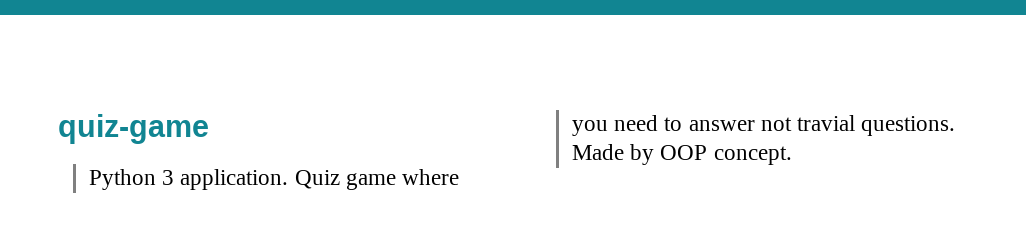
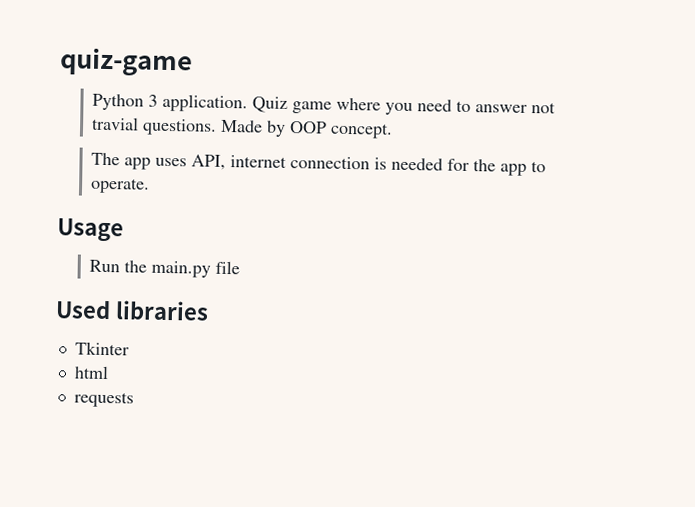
(792, 155) none -> [91,152,547,176] [90,177,151,194] [57,218,124,243] [89,259,241,278] [55,300,209,321] [74,341,130,356] [73,365,109,380] [73,391,134,408] // The app uses API, internet connection is needed for the app to operate. // Usage // Run the main.py file // Used libraries // Tkinter // html // requests

